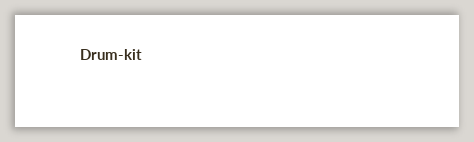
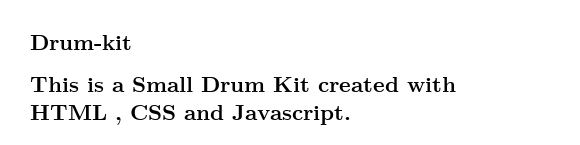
(142, 54) none -> [30,77,456,92] [30,105,351,125] // This is a Small Drum Kit created with HTML , CSS and Javascript.

